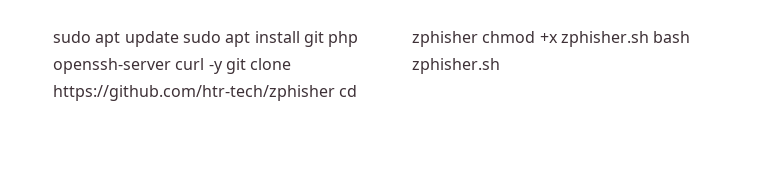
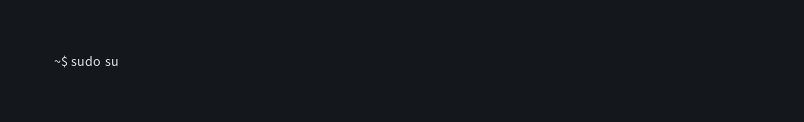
[53,31,359,47] [53,58,292,74] [53,85,358,101] [412,31,691,47] [412,58,500,74] sudo apt update sudo apt install git php openssh-server curl -y git clone https://github.com/htr-tech/zphisher cd zphisher chmod +x zphisher.sh bash zphisher.sh -> [54,55,119,68] ~$ sudo su

